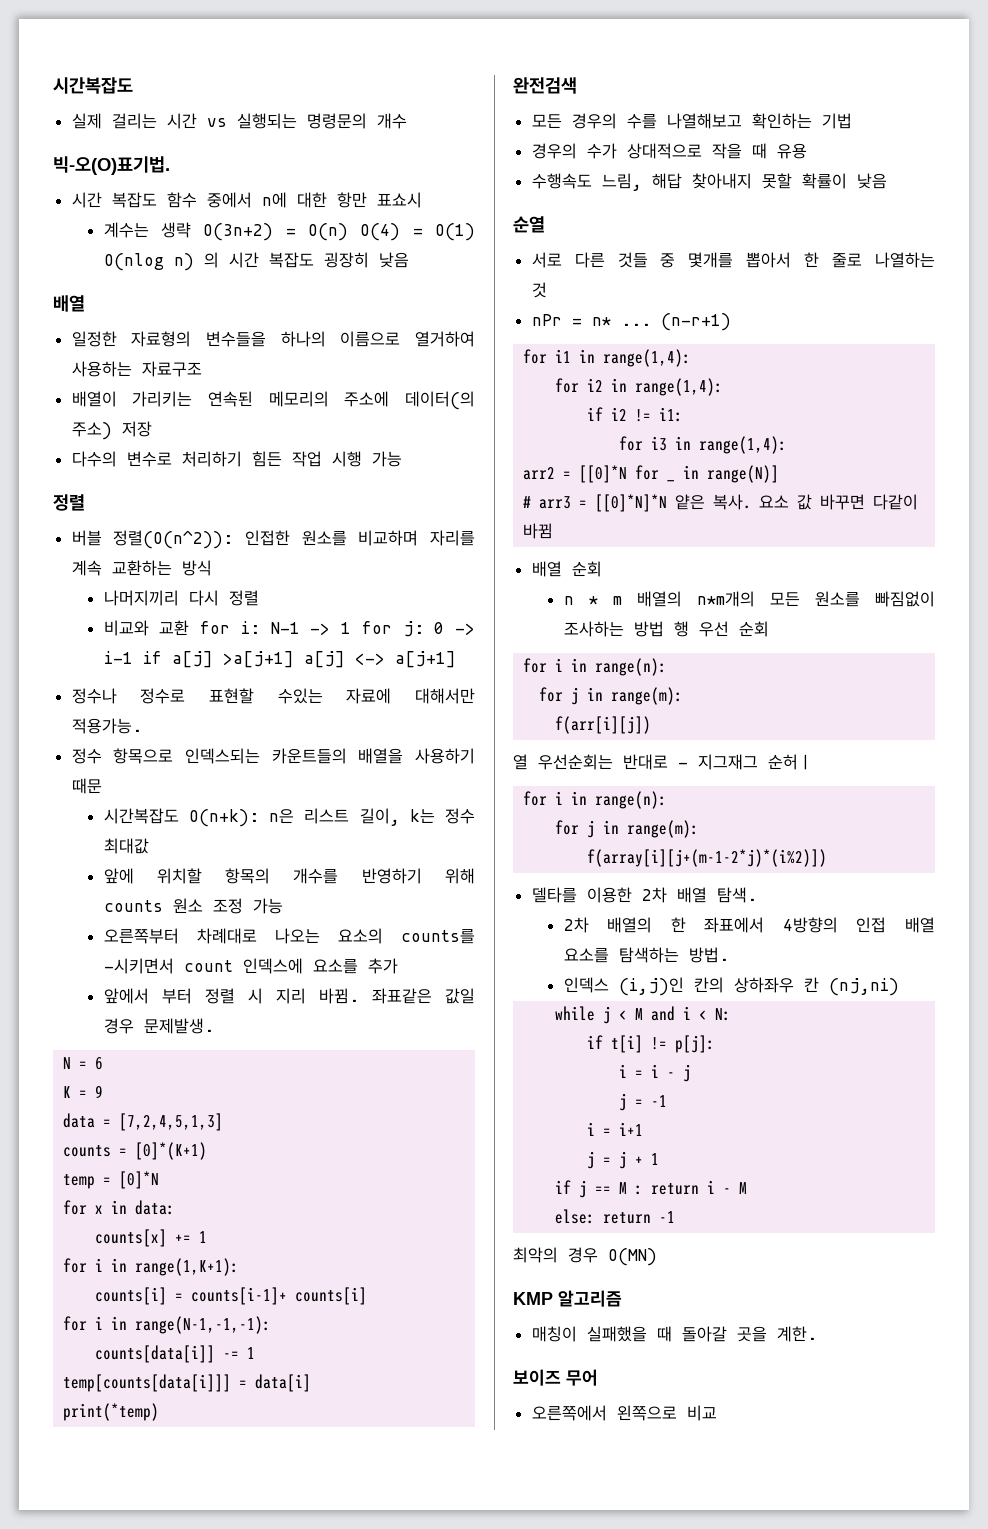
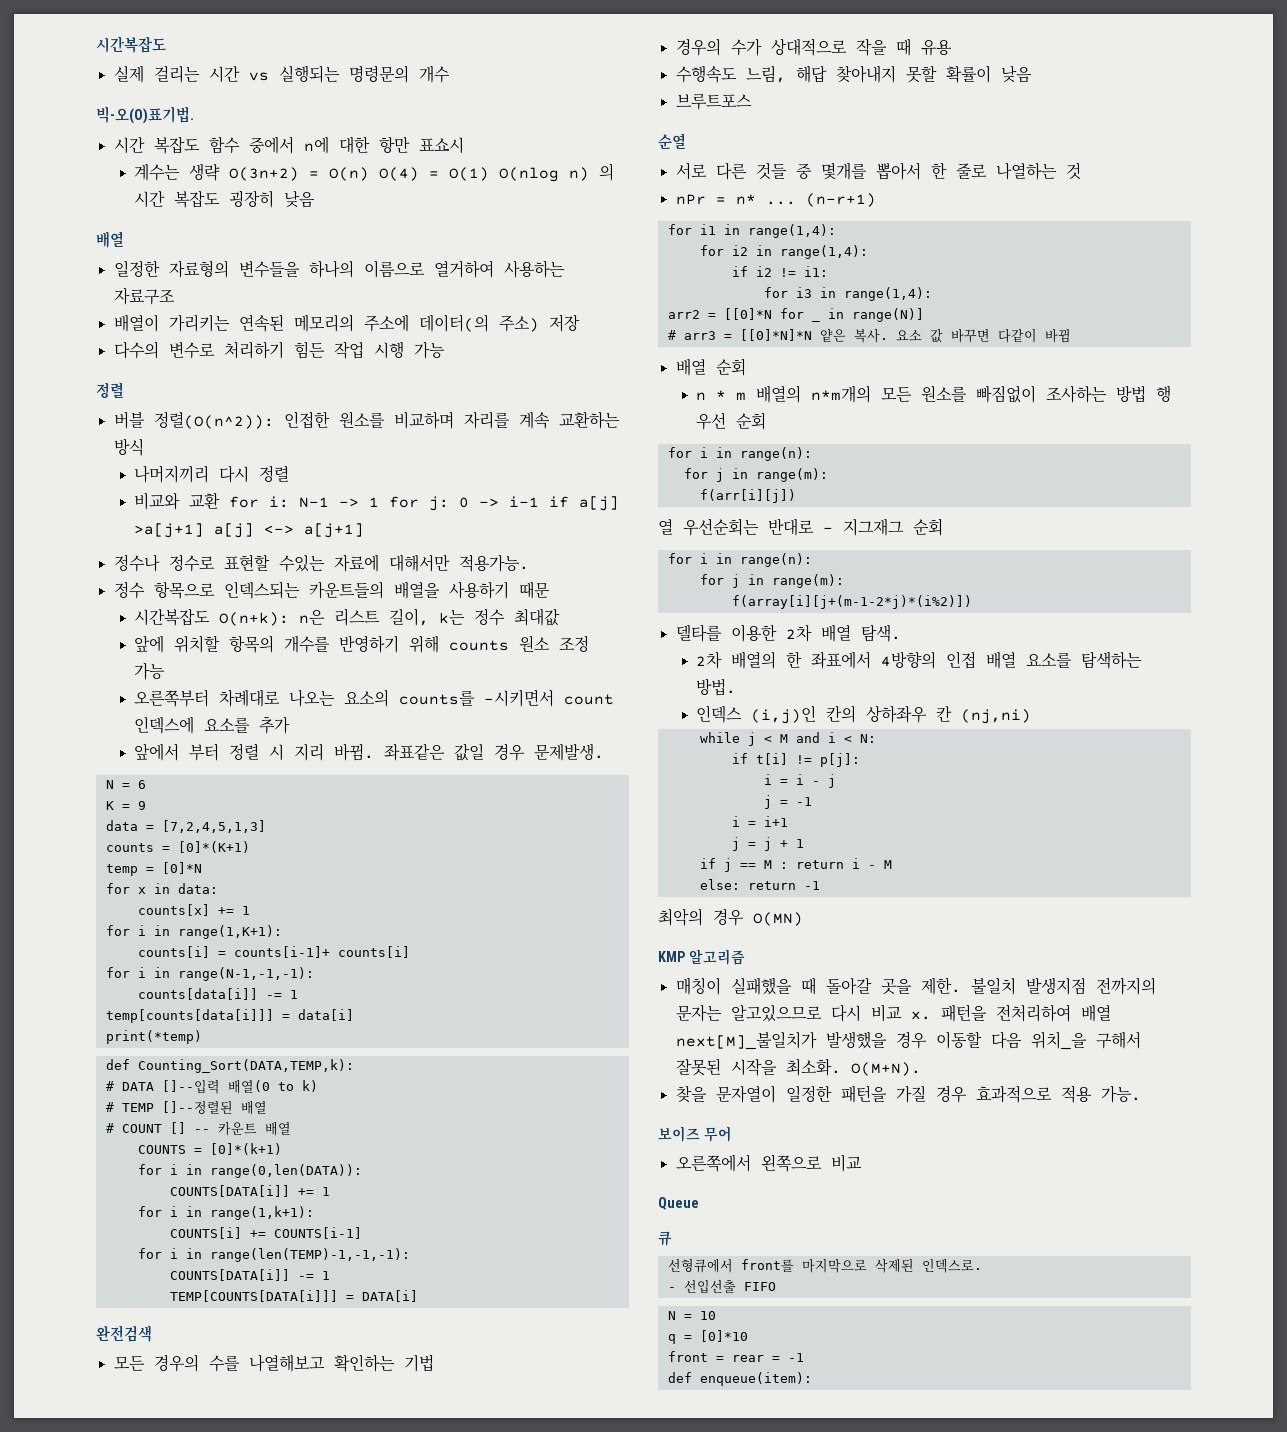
(160, 1412) none -> [105,1059,354,1073] [105,1079,318,1094] [105,1100,267,1115] [105,1121,291,1136] [137,1143,282,1155] [137,1164,362,1178] [169,1185,330,1197] [137,1206,314,1220] [169,1227,362,1239] [137,1248,410,1262] [169,1269,330,1281] [169,1290,418,1302] // def Counting_Sort(DATA,TEMP,k): // # DATA []--입력 배열(0 to k) // # TEMP []--정렬된 배열 // # COUNT [] -- 카운트 배열 // COUNTS = [0]*(k+1) // for i in range(0,len(DATA)): // COUNTS[DATA[i]] += 1 // for i in range(1,k+1): // COUNTS[i] += COUNTS[i-1] // for i in range(len(TEMP)-1,-1,-1): // COUNTS[DATA[i]] -= 1 // TEMP[COUNTS[DATA[i]]] = DATA[i]
(887, 181) none -> [675,93,752,110] // 브루트포스
[768,754,813,770] 순허ㅣ -> [913,518,943,536] 순회
[776,1326,817,1342] 계한. -> [920,977,1156,995] [675,1004,1111,1022] [675,1031,1141,1050] [675,1058,921,1076] [675,1085,1141,1103] 제한. 불일치 발생지점 전까지의 문자는 알고있으므로 다시 비교 x. 패턴을 전처리하여 배열 next[M]_불일치가 발생했을 경우 이동할 다음 위치_을 구해서 잘못된 시작을 최소화. O(M+N). // 찾을 문자열이 일정한 패턴을 가질 경우 효과적으로 적용 가능.
(717, 1413) none -> [658,1197,699,1210] [658,1231,672,1246] [667,1258,982,1273] [667,1279,776,1294] [667,1311,716,1320] [667,1330,748,1344] [667,1351,804,1362] [667,1372,812,1386] // Queue // 큐 // 선형큐에서 front를 마지막으로 삭제된 인덱스로. // - 선입선출 FIFO // N = 10 // q = [0]*10 // front = rear = -1 // def enqueue(item):

